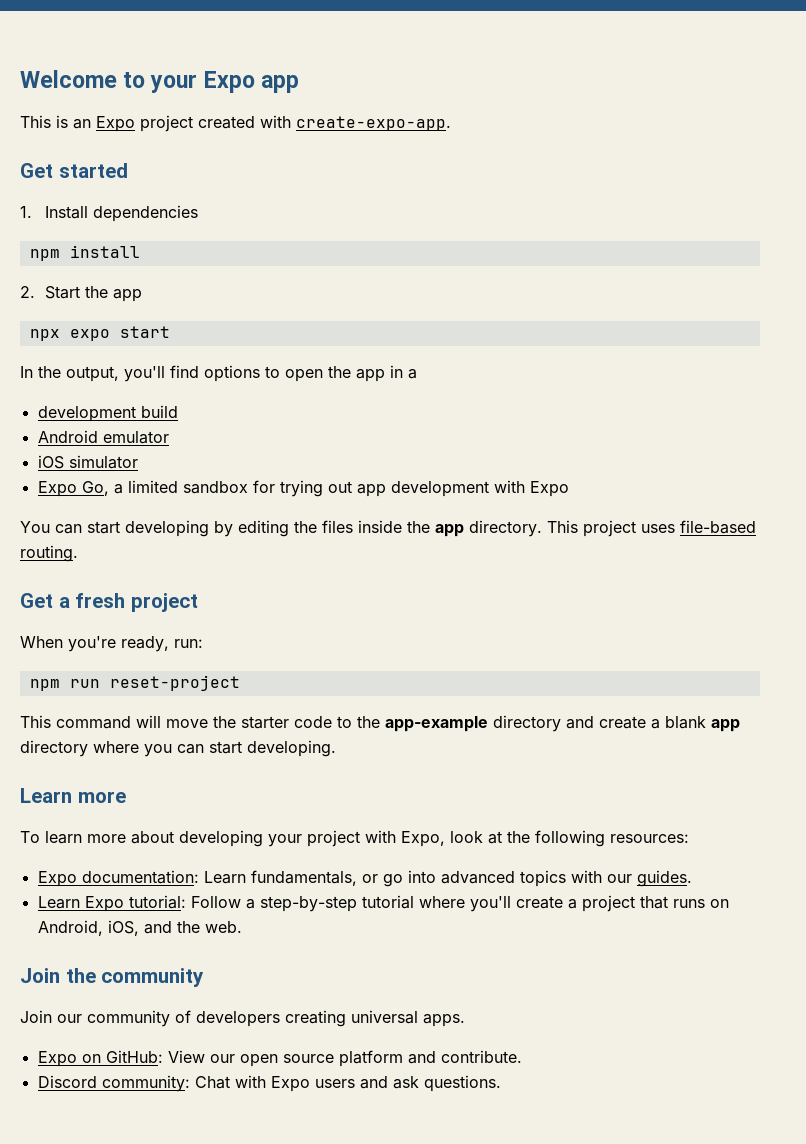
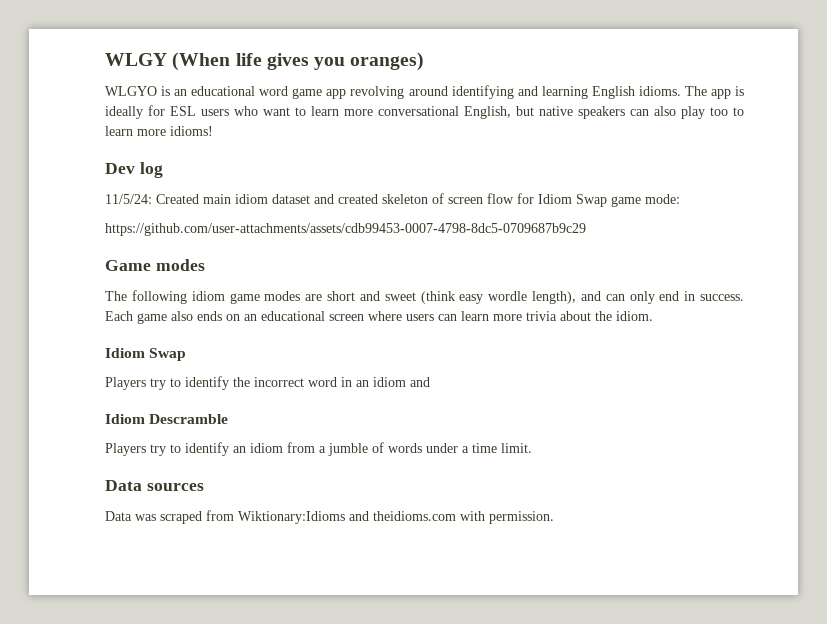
[20,70,299,93] [20,115,451,132] [20,163,128,178] [20,205,199,222] [29,245,140,261] [20,286,143,302] [29,326,170,341] [20,365,417,382] [37,405,178,422] [37,430,169,444] [37,455,138,469] [37,480,569,497] [20,520,756,537] [20,545,78,562] [20,593,198,612] [20,636,203,652] [29,675,240,691] [20,715,740,732] [20,740,336,757] [20,788,126,803] [20,830,689,847] [37,870,692,887] [37,895,729,912] [37,920,242,936] [20,968,205,987] [20,1010,465,1027] [37,1050,522,1067] [37,1075,501,1092] Welcome to your Expo app // This is an Expo project created with create-expo-app. // Get started // 1. Install dependencies // npm install // 2. Start the app // npx expo start // In the output, you'll find options to open the app in a // development build // Android emulator // iOS simulator // Expo Go, a limited sandbox for trying out app development with Expo // You can start developing by editing the files inside the app directory. This project uses file-based routing. // Get a fresh project // When you're ready, run: // npm run reset-project // This command will move the starter code to the app-example directory and create a blank app directory where you can start developing. // Learn more // To learn more about developing your project with Expo, look at the following resources: // Expo documentation: Learn fundamentals, or go into advanced topics with our guides. // Learn Expo tutorial: Follow a step-by-step tutorial where you'll create a project that runs on Android, iOS, and the web. // Join the community // Join our community of developers creating universal apps. // Expo on GitHub: View our open source platform and contribute. // Discord community: Chat with Expo users and ask questions. -> [105,52,425,71] [105,85,744,99] [105,105,744,119] [105,126,213,136] [105,162,163,178] [105,193,680,207] [105,223,586,236] [105,259,205,271] [105,290,744,304] [105,311,653,324] [105,348,187,361] [105,376,430,390] [105,414,229,424] [105,442,532,456] [105,480,204,491] [105,510,554,524] WLGY (When life gives you oranges) // WLGYO is an educational word game app revolving around identifying and learning English idioms. The app is ideally for ESL users who want to learn more conversational English, but native speakers can also play too to learn more idioms! // Dev log // 11/5/24: Created main idiom dataset and created skeleton of screen flow for Idiom Swap game mode: // https://github.com/user-attachments/assets/cdb99453-0007-4798-8dc5-0709687b9c29 // Game modes // The following idiom game modes are short and sweet (think easy wordle length), and can only end in success. Each game also ends on an educational screen where users can learn more trivia about the idiom. // Idiom Swap // Players try to identify the incorrect word in an idiom and // Idiom Descramble // Players try to identify an idiom from a jumble of words under a time limit. // Data sources // Data was scraped from Wiktionary:Idioms and theidioms.com with permission.

